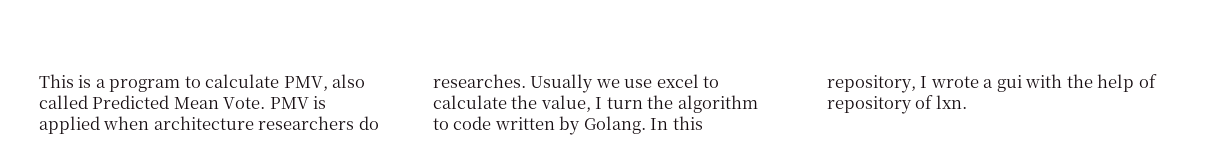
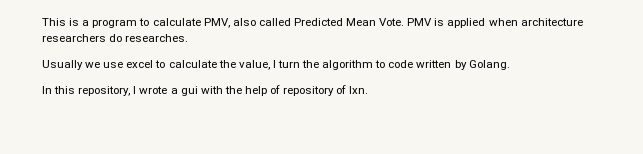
(526, 81) none -> (189, 38) //
(646, 125) none -> (510, 65) //

